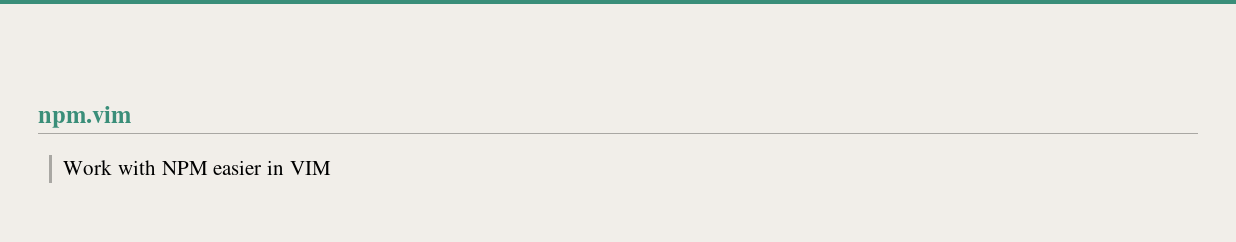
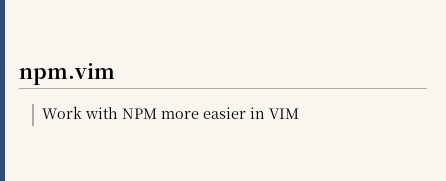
(208, 168) none -> [160,111,199,119] more

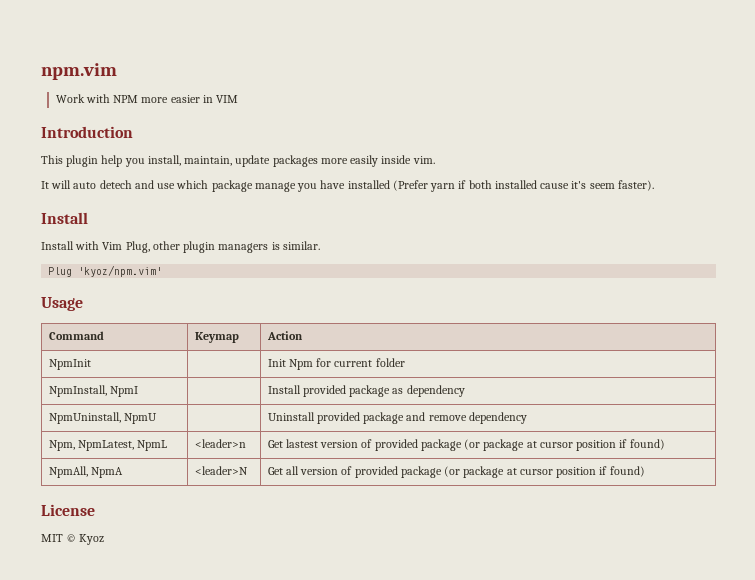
(299, 113) none -> [41,126,133,138] [41,155,435,167] [41,180,654,192] [41,212,88,224] [41,241,320,253] [48,265,163,277] [41,297,83,311] [48,331,104,340] [194,332,239,343] [266,331,303,340] [48,359,91,370] [267,358,405,370] [48,385,138,397] [267,385,465,397] [48,412,157,424] [267,412,527,424] [48,440,168,451] [194,439,246,448] [267,439,665,451] [48,466,123,478] [194,466,248,475] [267,466,645,478] [41,504,95,516] [41,534,105,545] // Introduction // This plugin help you install, maintain, update packages more easily inside vim. // It will auto detech and use which package manage you have installed (Prefer yarn if both installed cause it's seem faster). // Install // Install with Vim Plug, other plugin managers is similar. // Plug 'kyoz/npm.vim' // Usage // Command | Keymap | Action // NpmInit | | Init Npm for current folder // NpmInstall, NpmI | | Install provided package as dependency // NpmUninstall, NpmU | | Uninstall provided package and remove dependency // Npm, NpmLatest, NpmL | <leader>n | Get lastest version of provided package (or package at cursor position if found) // NpmAll, NpmA | <leader>N | Get all version of provided package (or package at cursor position if found) // License // MIT © Kyoz

